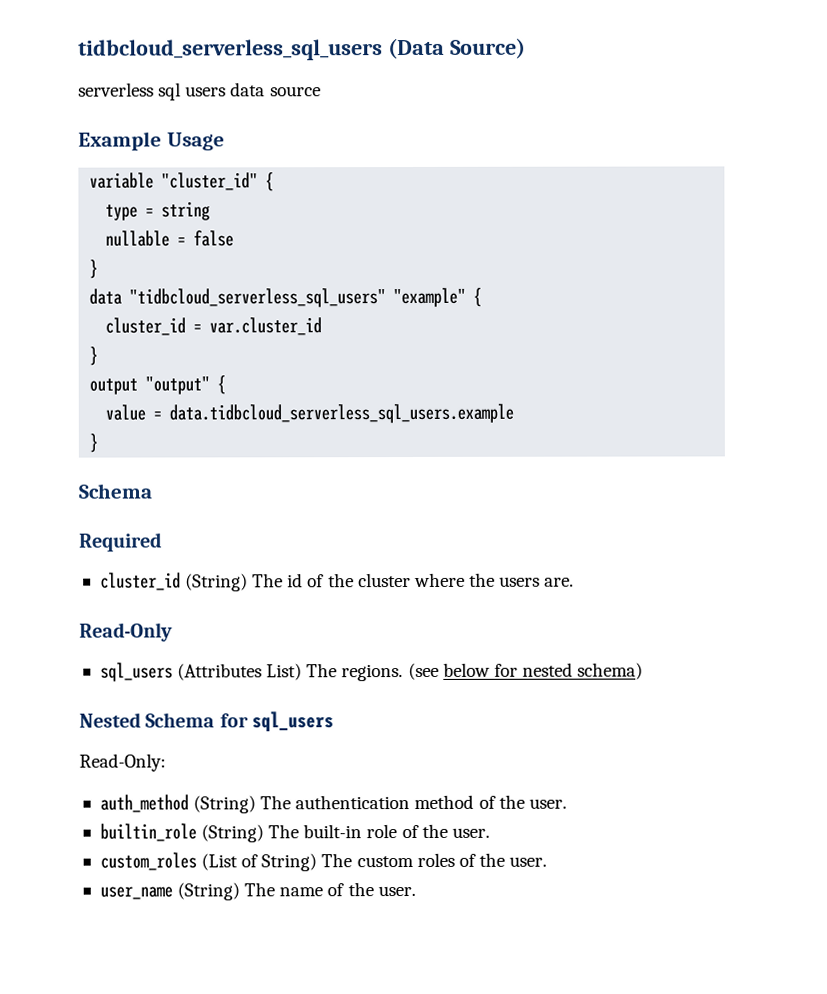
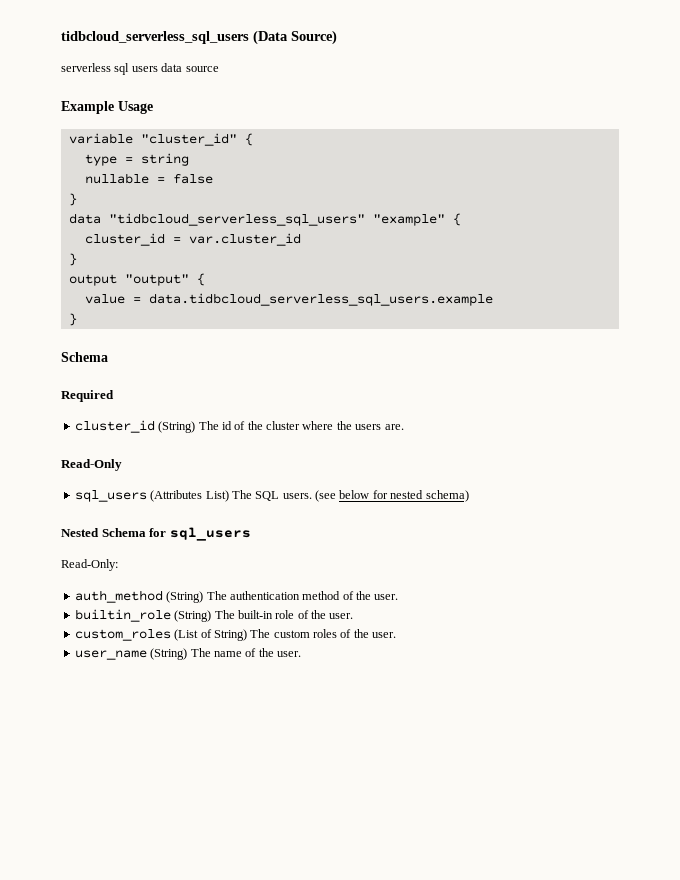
[341,664,404,682] regions. -> [255,491,312,501] SQL users.

